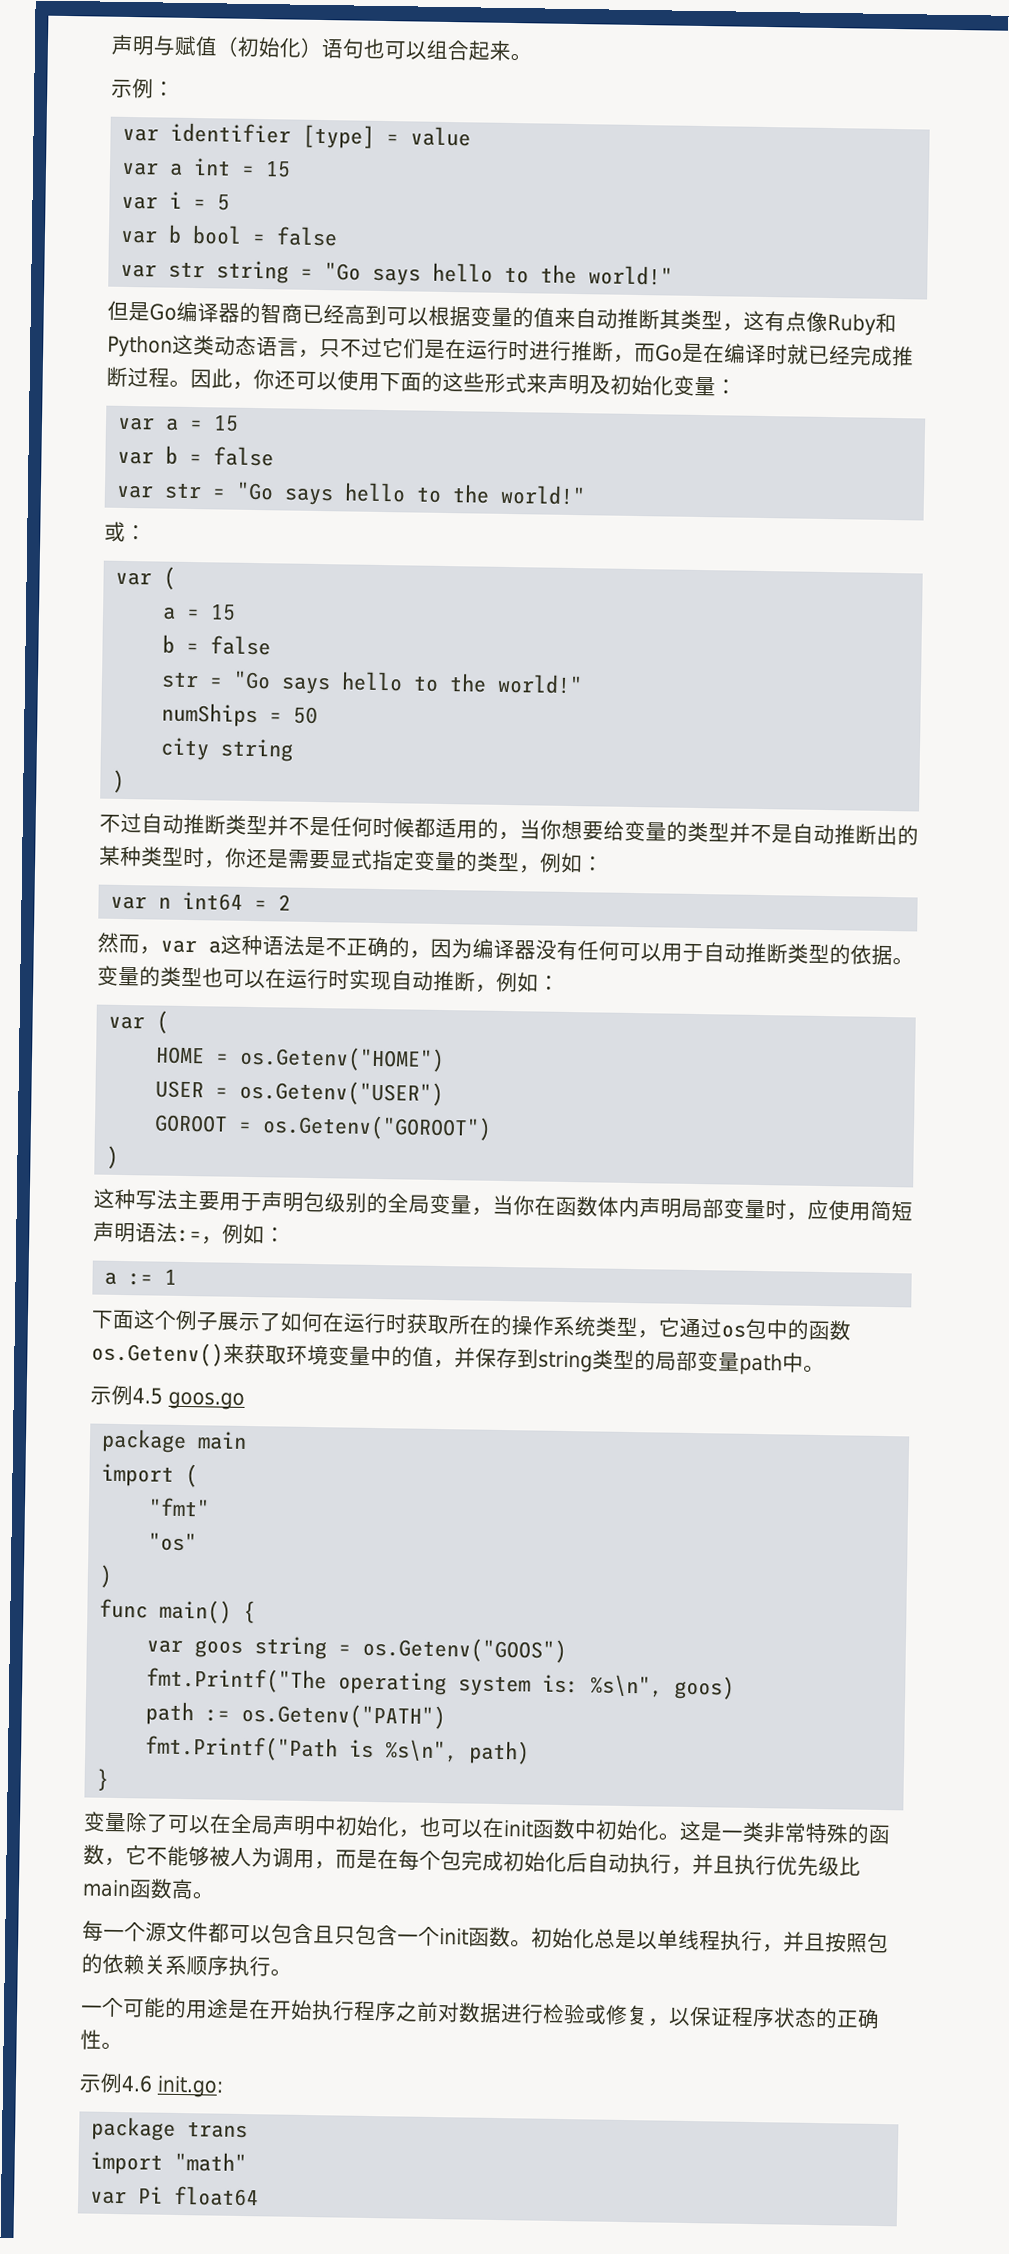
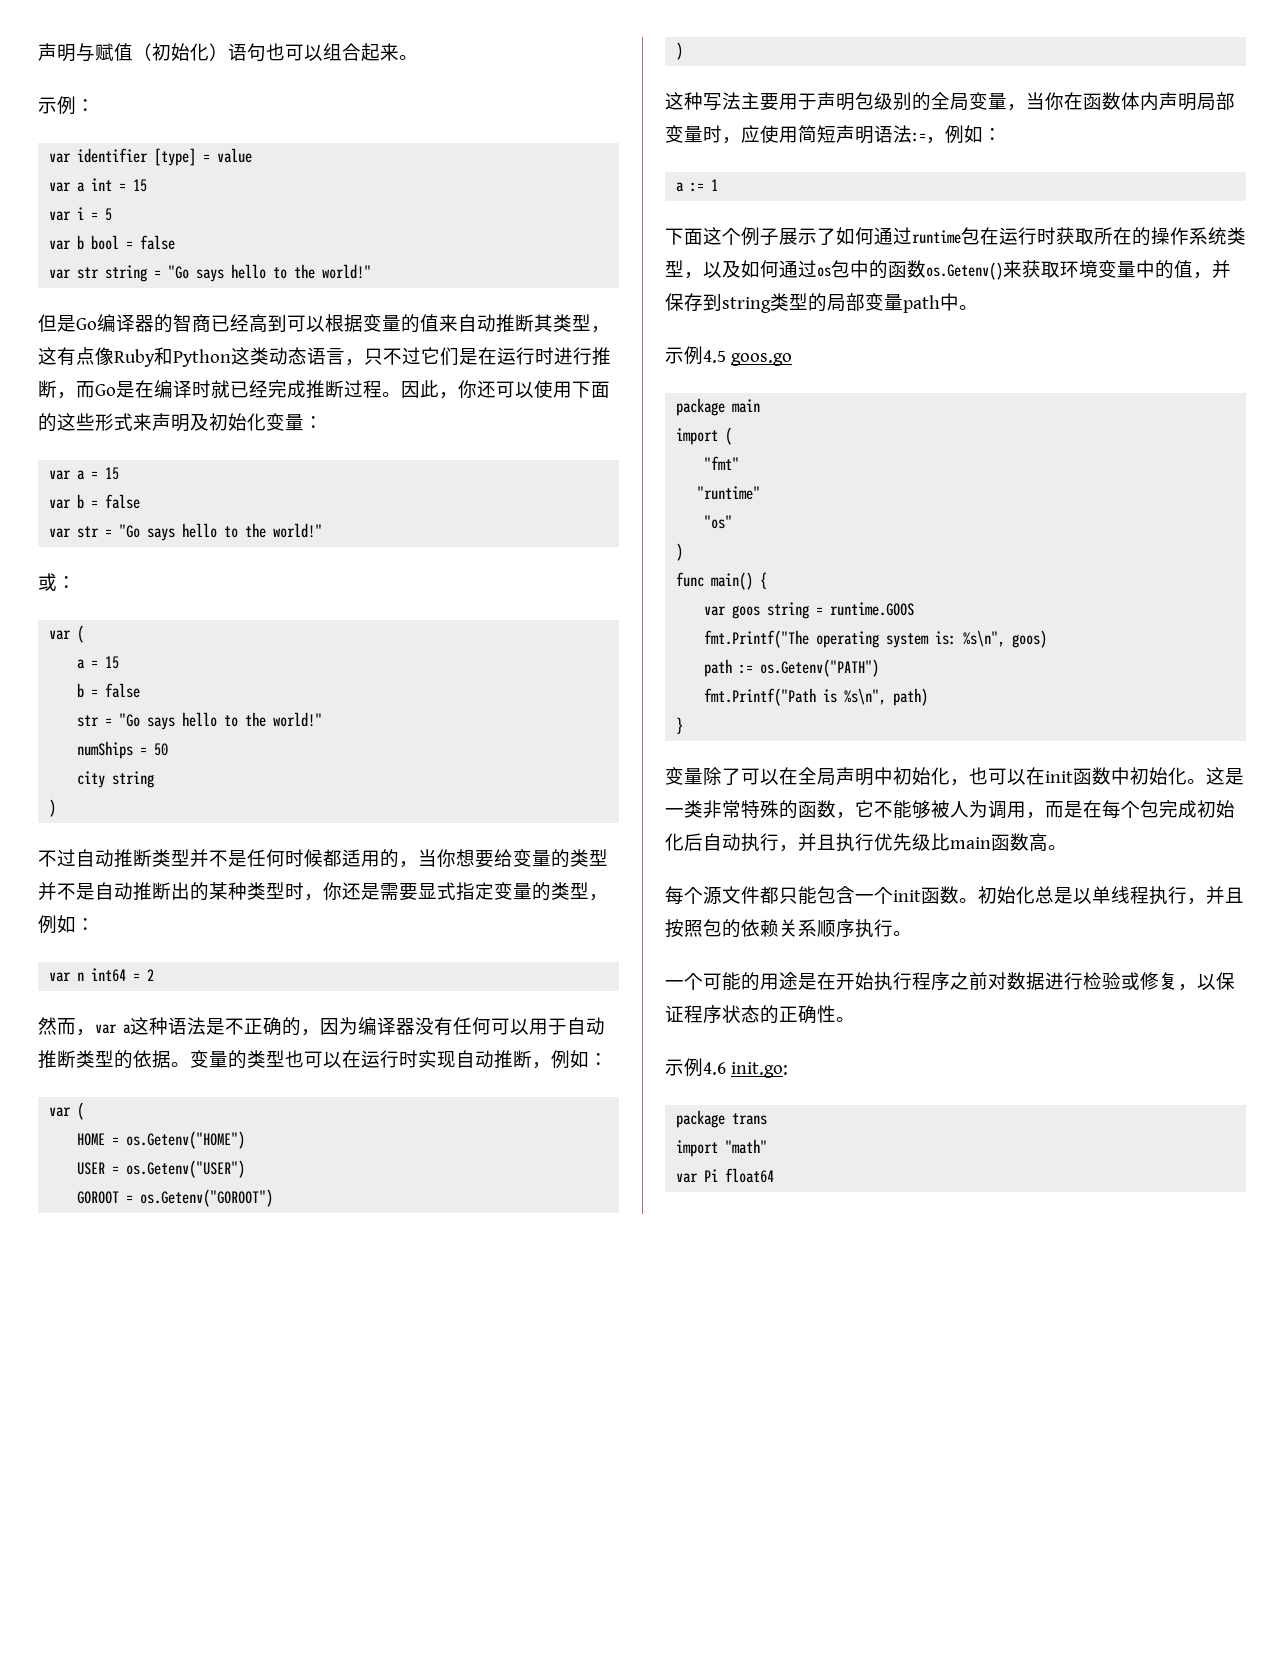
(324, 1322) none -> [874,227,980,245] 通过runtime包
[658,1317,681,1337] 它 -> [703,260,779,278] 以及如何
(211, 1507) none -> [697,486,761,500] // "runtime"
[362,1636,568,1664] os.Getenv("GOOS") -> [830,602,915,616] runtime.GOOS
[103,1929,125,1940] 一 -> (684, 895) none
[229,1923,356,1945] 可以包含且只 -> [779,886,817,905] 只能

